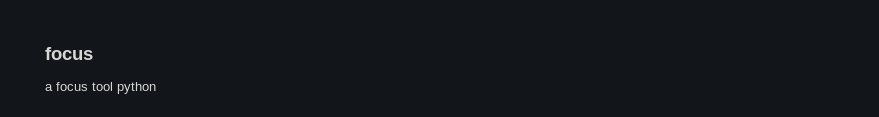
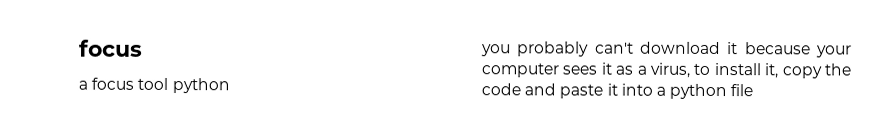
(156, 88) none -> [481,41,852,58] [481,62,851,79] [481,83,754,100] // you probably can't download it because your computer sees it as a virus, to install it, copy the code and paste it into a python file

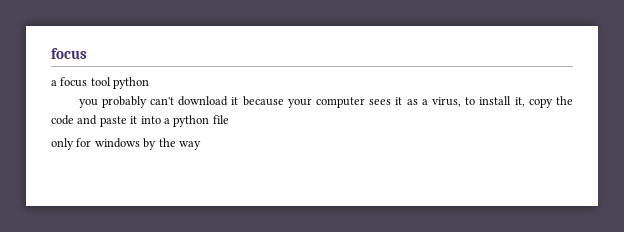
(754, 90) none -> [51,138,201,150] // only for windows by the way

